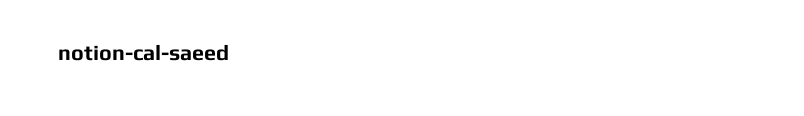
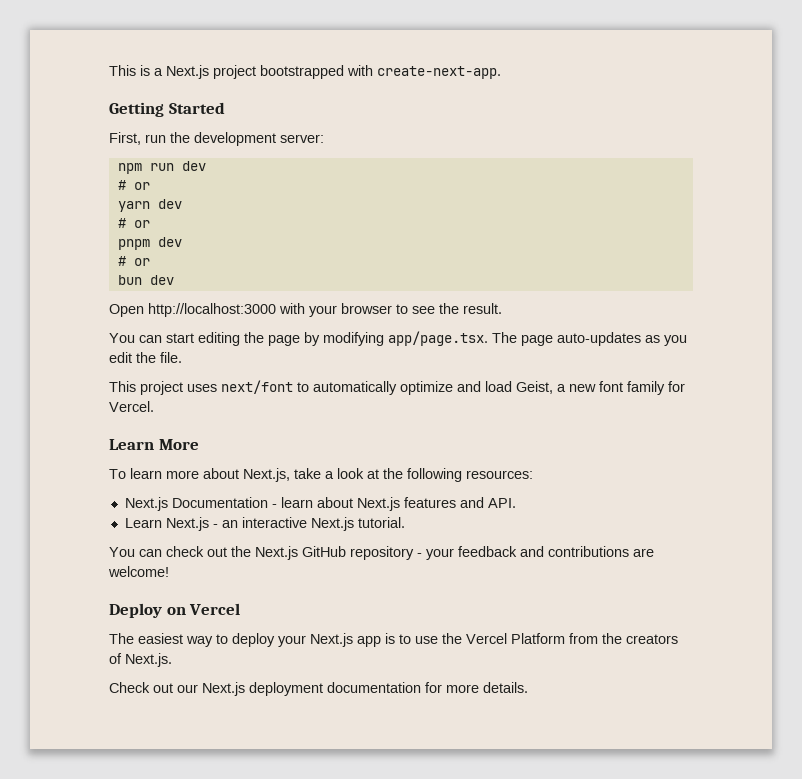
[58,44,229,61] notion-cal-saeed -> [109,65,501,79] [109,102,225,117] [109,132,324,146] [117,161,206,174] [117,180,150,190] [117,199,182,212] [117,218,150,228] [117,237,182,250] [117,256,150,266] [117,275,174,285] [109,303,502,317] [109,331,687,346] [109,352,182,363] [109,380,685,395] [109,401,154,412] [109,439,199,450] [109,468,533,482] [124,497,516,511] [124,517,405,531] [109,546,654,560] [108,566,169,577] [109,603,241,618] [109,633,678,647] [109,653,172,667] [109,682,528,696] This is a Next.js project bootstrapped with create-next-app. // Getting Started // First, run the development server: // npm run dev // # or // yarn dev // # or // pnpm dev // # or // bun dev // Open http://localhost:3000 with your browser to see the result. // You can start editing the page by modifying app/page.tsx. The page auto-updates as you edit the file. // This project uses next/font to automatically optimize and load Geist, a new font family for Vercel. // Learn More // To learn more about Next.js, take a look at the following resources: // Next.js Documentation - learn about Next.js features and API. // Learn Next.js - an interactive Next.js tutorial. // You can check out the Next.js GitHub repository - your feedback and contributions are welcome! // Deploy on Vercel // The easiest way to deploy your Next.js app is to use the Vercel Platform from the creators of Next.js. // Check out our Next.js deployment documentation for more details.

